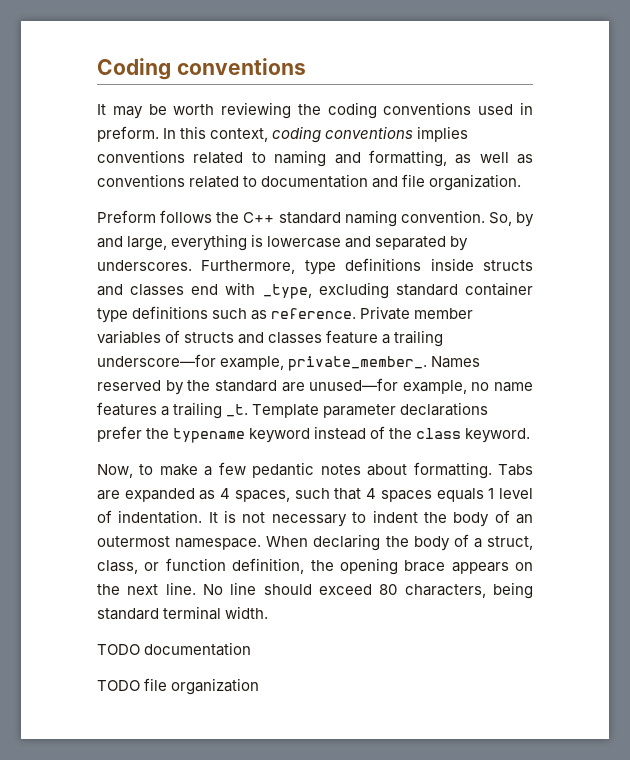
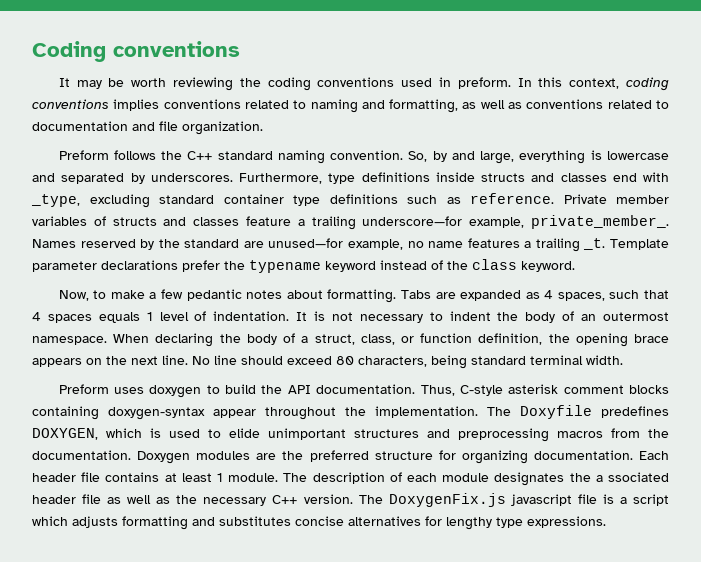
[97,642,252,656] [97,678,260,695] TODO documentation // TODO file organization -> [58,384,669,398] [32,405,669,420] [32,428,669,442] [32,450,670,464] [32,472,669,486] [32,493,670,507] [32,516,606,530] Preform uses doxygen to build the API documentation. Thus, C-style asterisk comment blocks containing doxygen-syntax appear throughout the implementation. The Doxyfile predefines DOXYGEN, which is used to elide unimportant structures and preprocessing macros from the documentation. Doxygen modules are the preferred structure for organizing documentation. Each header file contains at least 1 module. The description of each module designates the a ssociated header file as well as the necessary C++ version. The DoxygenFix.js javascript file is a script which adjusts formatting and substitutes concise alternatives for lengthy type expressions.

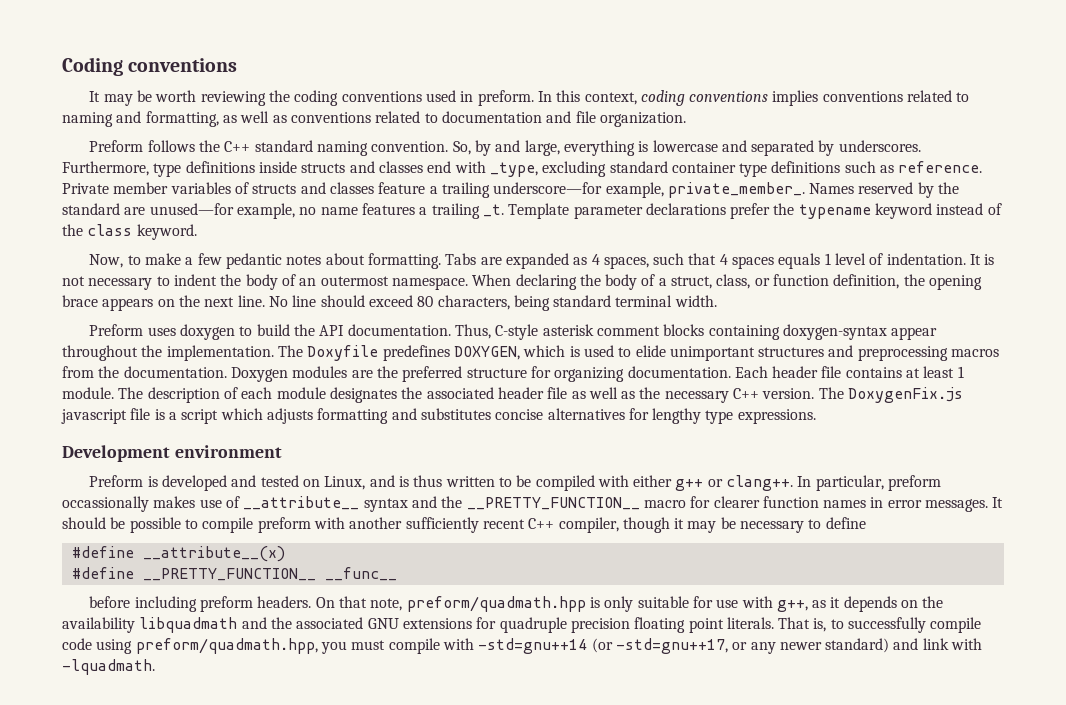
[595,472,669,482] a ssociated -> [426,387,494,399] associated
(606, 522) none -> [62,445,282,462] [89,475,942,491] [62,496,1004,512] [62,517,866,533] [71,546,285,562] [71,567,397,581] [89,596,944,612] [62,617,982,633] [62,638,983,654] [62,659,155,675] // Development environment // Preform is developed and tested on Linux, and is thus written to be compiled with either g++ or clang++. In particular, preform occassionally makes use of __attribute__ syntax and the __PRETTY_FUNCTION__ macro for clearer function names in error messages. It should be possible to compile preform with another sufficiently recent C++ compiler, though it may be necessary to define // #define __attribute__(x) // #define __PRETTY_FUNCTION__ __func__ // before including preform headers. On that note, preform/quadmath.hpp is only suitable for use with g++, as it depends on the availability libquadmath and the associated GNU extensions for quadruple precision floating point literals. That is, to successfully compile code using preform/quadmath.hpp, you must compile with -std=gnu++14 (or -std=gnu++17, or any newer standard) and link with -lquadmath.

